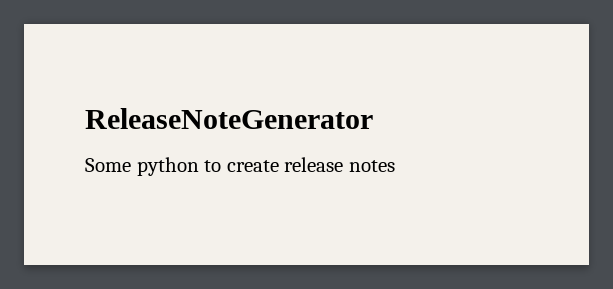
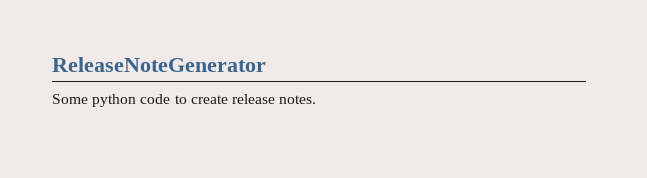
(199, 166) none -> [140,94,171,104] code
[348,160,395,172] notes -> [279,95,317,104] notes.

